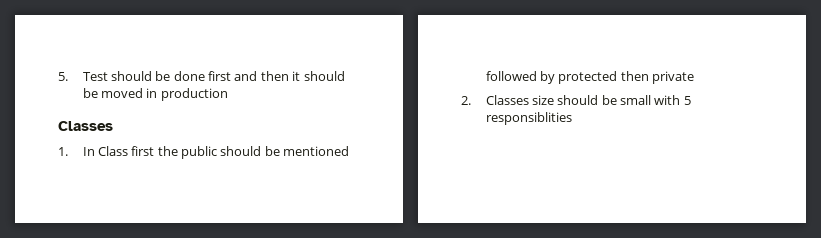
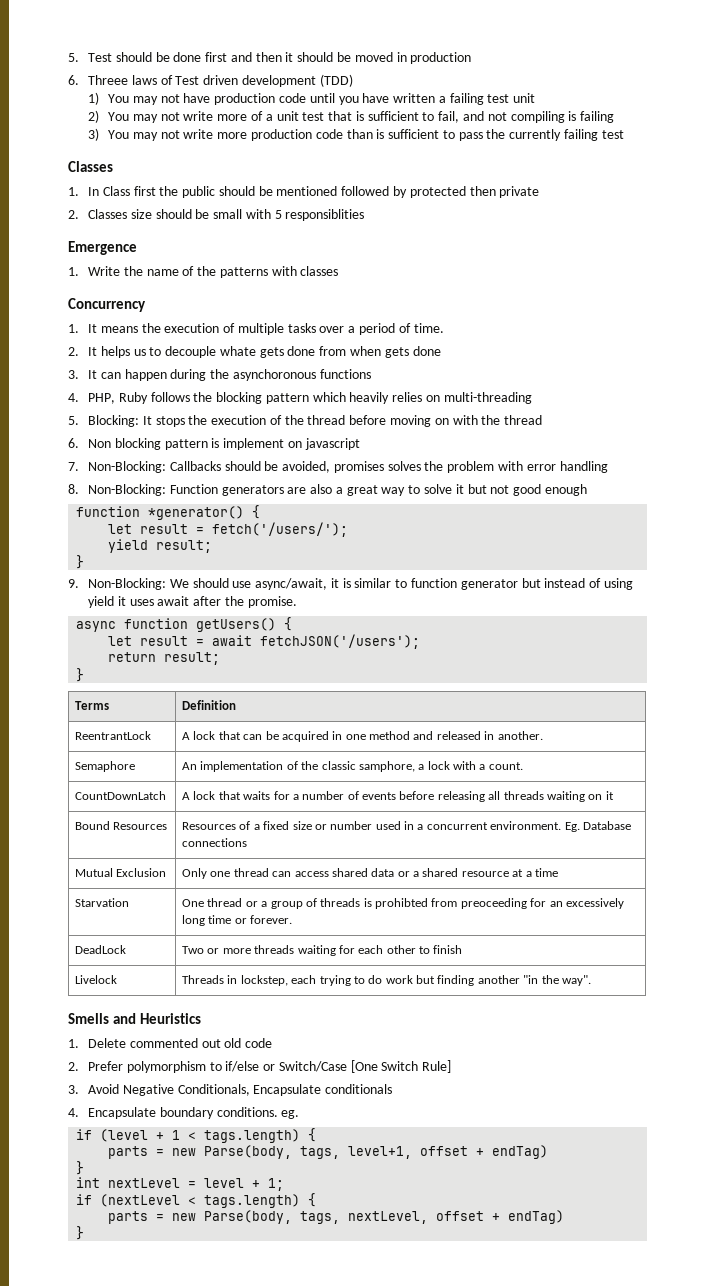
(228, 94) none -> [68,74,353,87] [88,92,536,105] [88,110,615,123] [88,128,624,141] // 6. Threee laws of Test driven development (TDD) // 1) You may not have production code until you have written a failing test unit // 2) You may not write more of a unit test that is sufficient to fail, and not compiling is failing // 3) You may not write more production code than is sufficient to pass the currently failing test
(572, 118) none -> [68,241,137,255] [68,266,339,278] [68,298,146,312] [68,323,444,335] [68,346,441,358] [68,369,371,381] [68,392,532,404] [68,415,543,427] [68,438,360,450] [68,461,608,473] [68,484,587,496] [76,505,261,520] [108,522,349,537] [108,539,213,553] [76,555,85,569] [68,578,633,590] [88,596,297,608] [76,617,293,632] [108,634,421,649] [108,652,221,665] [76,668,85,682] [75,701,110,710] [182,700,237,710] [75,731,152,740] [182,731,543,742] [75,761,136,772] [182,761,523,772] [75,791,167,800] [182,791,614,802] [75,821,168,830] [182,821,631,832] [182,838,248,847] [75,868,167,877] [182,868,558,879] [75,898,130,907] [182,898,624,909] [182,915,293,926] [75,945,127,954] [182,945,463,956] [75,975,118,984] [182,975,591,986] [68,1013,202,1024] [68,1038,273,1048] [68,1060,452,1073] [68,1084,393,1096] [68,1107,300,1119] [76,1128,317,1143] [108,1145,549,1159] [76,1161,85,1175] [76,1177,285,1191] [76,1193,317,1208] [108,1210,565,1224] [76,1226,85,1240] // Emergence // 1. Write the name of the patterns with classes // Concurrency // 1. It means the execution of multiple tasks over a period of time. // 2. It helps us to decouple whate gets done from when gets done // 3. It can happen during the asynchoronous functions // 4. PHP, Ruby follows the blocking pattern which heavily relies on multi-threading // 5. Blocking: It stops the execution of the thread before moving on with the thread // 6. Non blocking pattern is implement on javascript // 7. Non-Blocking: Callbacks should be avoided, promises solves the problem with error handling // 8. Non-Blocking: Function generators are also a great way to solve it but not good enough // function *generator() { // let result = fetch('/users/'); // yield result; // } // 9. Non-Blocking: We should use async/await, it is similar to function generator but instead of using yield it uses await after the promise. // async function getUsers() { // let result = await fetchJSON('/users'); // return result; // } // Terms | Definition // ReentrantLock | A lock that can be acquired in one method and released in another. // Semaphore | An implementation of the classic samphore, a lock with a count. // CountDownLatch | A lock that waits for a number of events before releasing all threads waiting on it // Bound Resources | Resources of a fixed size or number used in a concurrent environment. Eg. Database connections // Mutual Exclusion | Only one thread can access shared data or a shared resource at a time // Starvation | One thread or a group of threads is prohibted from preoceeding for an excessively long time or forever. // DeadLock | Two or more threads waiting for each other to finish // Livelock | Threads in lockstep, each trying to do work but finding another "in the way". // Smells and Heuristics // 1. Delete commented out old code // 2. Prefer polymorphism to if/else or Switch/Case [One Switch Rule] // 3. Avoid Negative Conditionals, Encapsulate conditionals // 4. Encapsulate boundary conditions. eg. // if (level + 1 < tags.length) { // parts = new Parse(body, tags, level+1, offset + endTag) // } // int nextLevel = level + 1; // if (nextLevel < tags.length) { // parts = new Parse(body, tags, nextLevel, offset + endTag) // }

